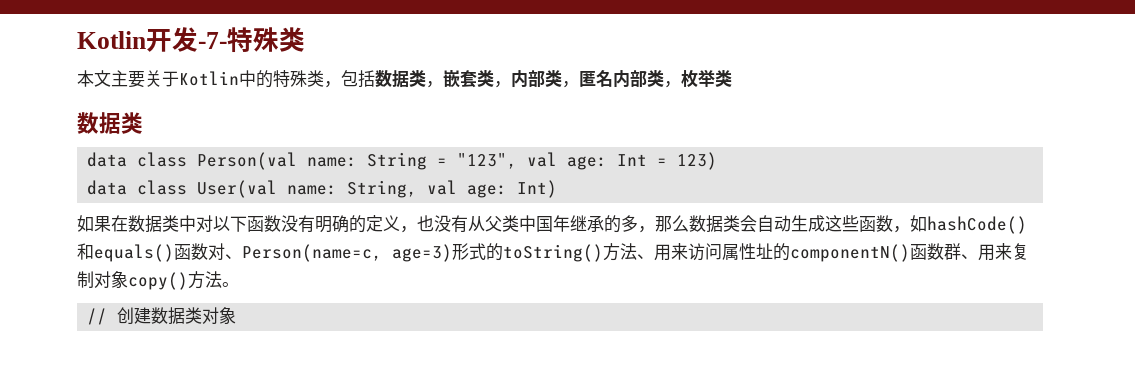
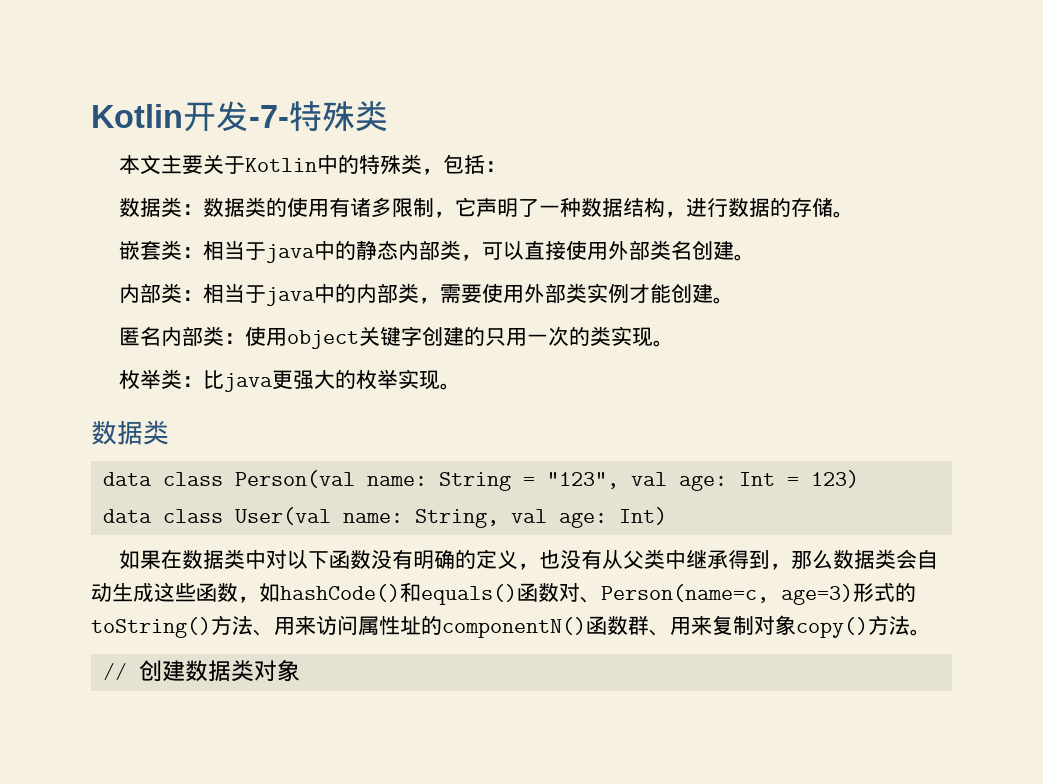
[375,69,732,88] 数据类，嵌套类，内部类，匿名内部类，枚举类 -> [484,161,506,172] [118,197,854,218] [118,240,755,263] [118,283,734,306] [118,326,674,349] [118,369,461,392] ： // 数据类：数据类的使用有诸多限制，它声明了一种数据结构，进行数据的存储。 // 嵌套类：相当于java中的静态内部类，可以直接使用外部类名创建。 // 内部类：相当于java中的内部类，需要使用外部类实例才能创建。 // 匿名内部类：使用object关键字创建的只用一次的类实现。 // 枚举类：比java更强大的枚举实现。
[536,215,638,233] 国年继承的多 -> [685,550,770,569] 继承得到

